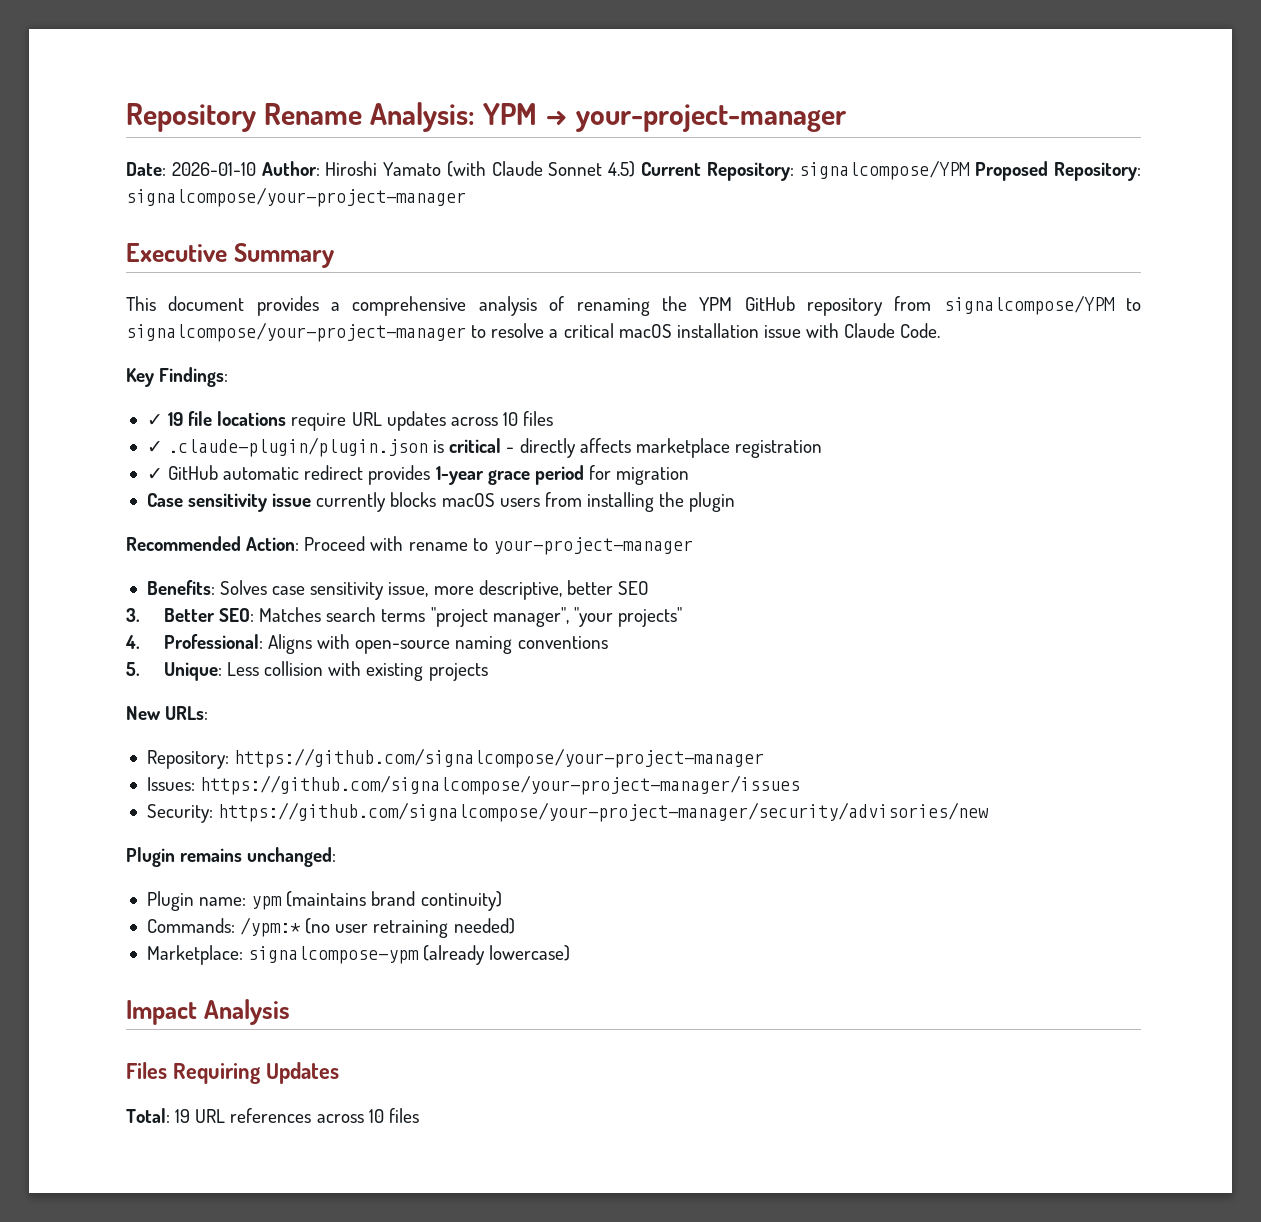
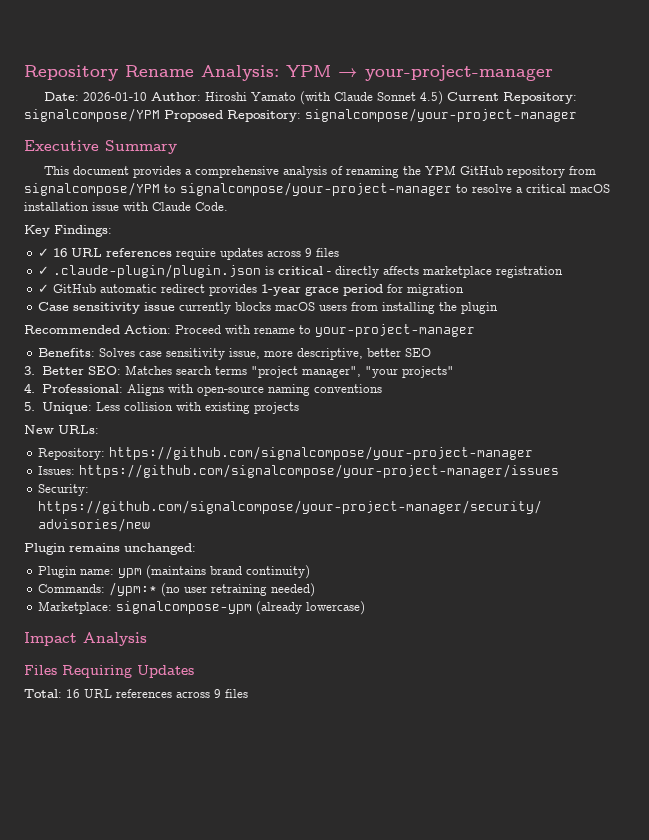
[168,411,382,431] 19 file locations require URL -> [53,248,217,260] 16 URL references require
[502,412,518,426] 10 -> [305,248,313,257] 9
[175,1109,191,1123] 19 -> [66,689,80,698] 16
[368,1109,384,1123] 10 -> [214,689,221,698] 9

